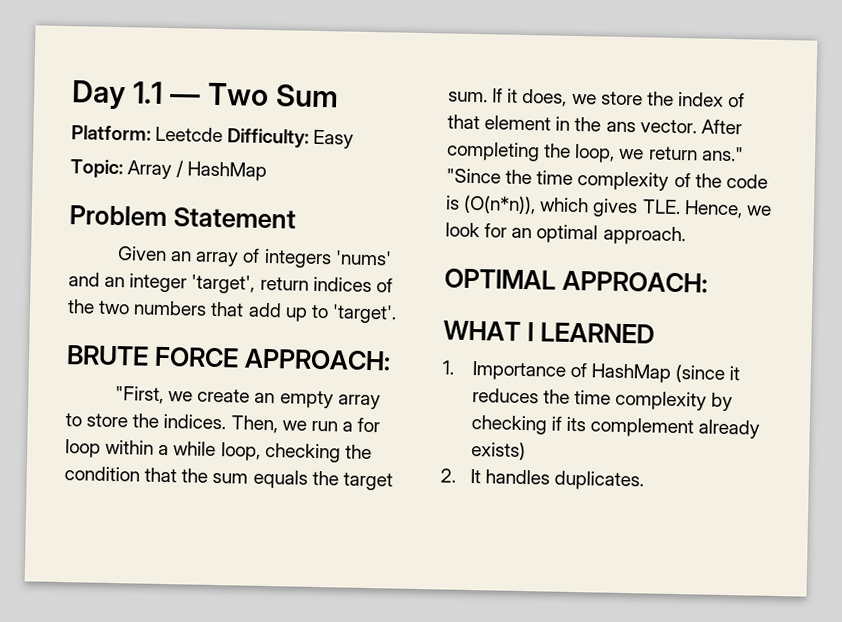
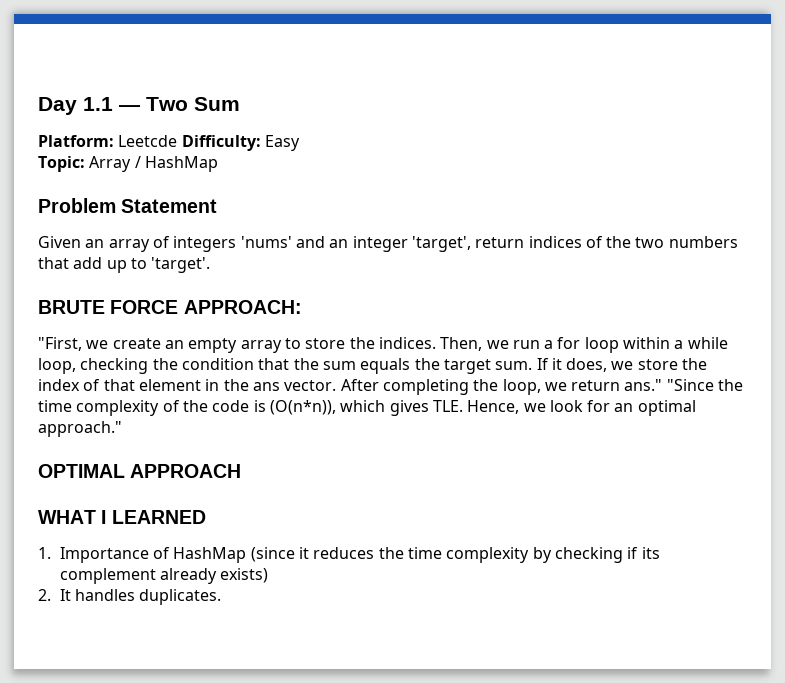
[602,225,686,246] approach. -> [38,421,122,437] approach."
[561,270,708,293] APPROACH: -> [130,464,242,478] APPROACH

